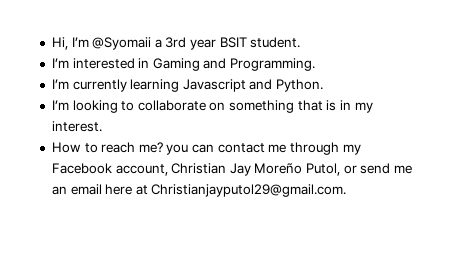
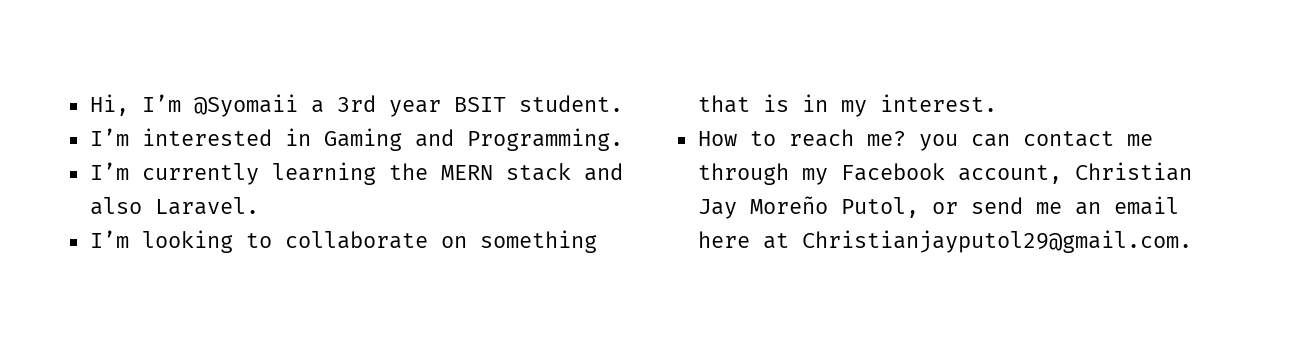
[182,79,324,92] Javascript and Python. -> [388,163,623,181] [89,197,259,215] the MERN stack and also Laravel.

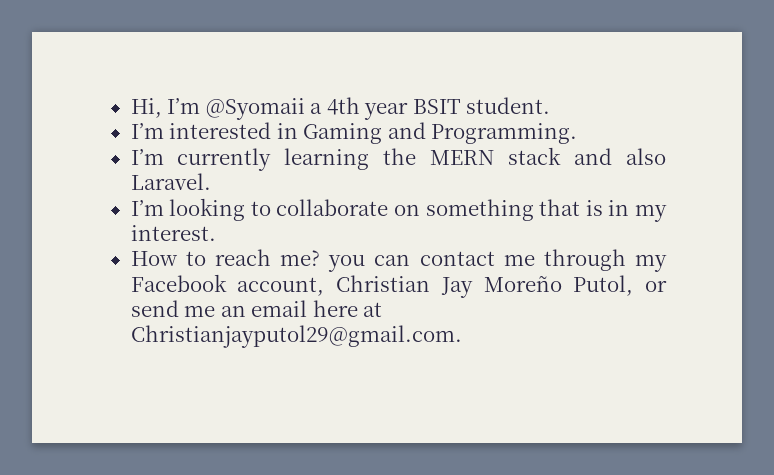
[336,95,376,112] 3rd -> [326,97,360,115] 4th

